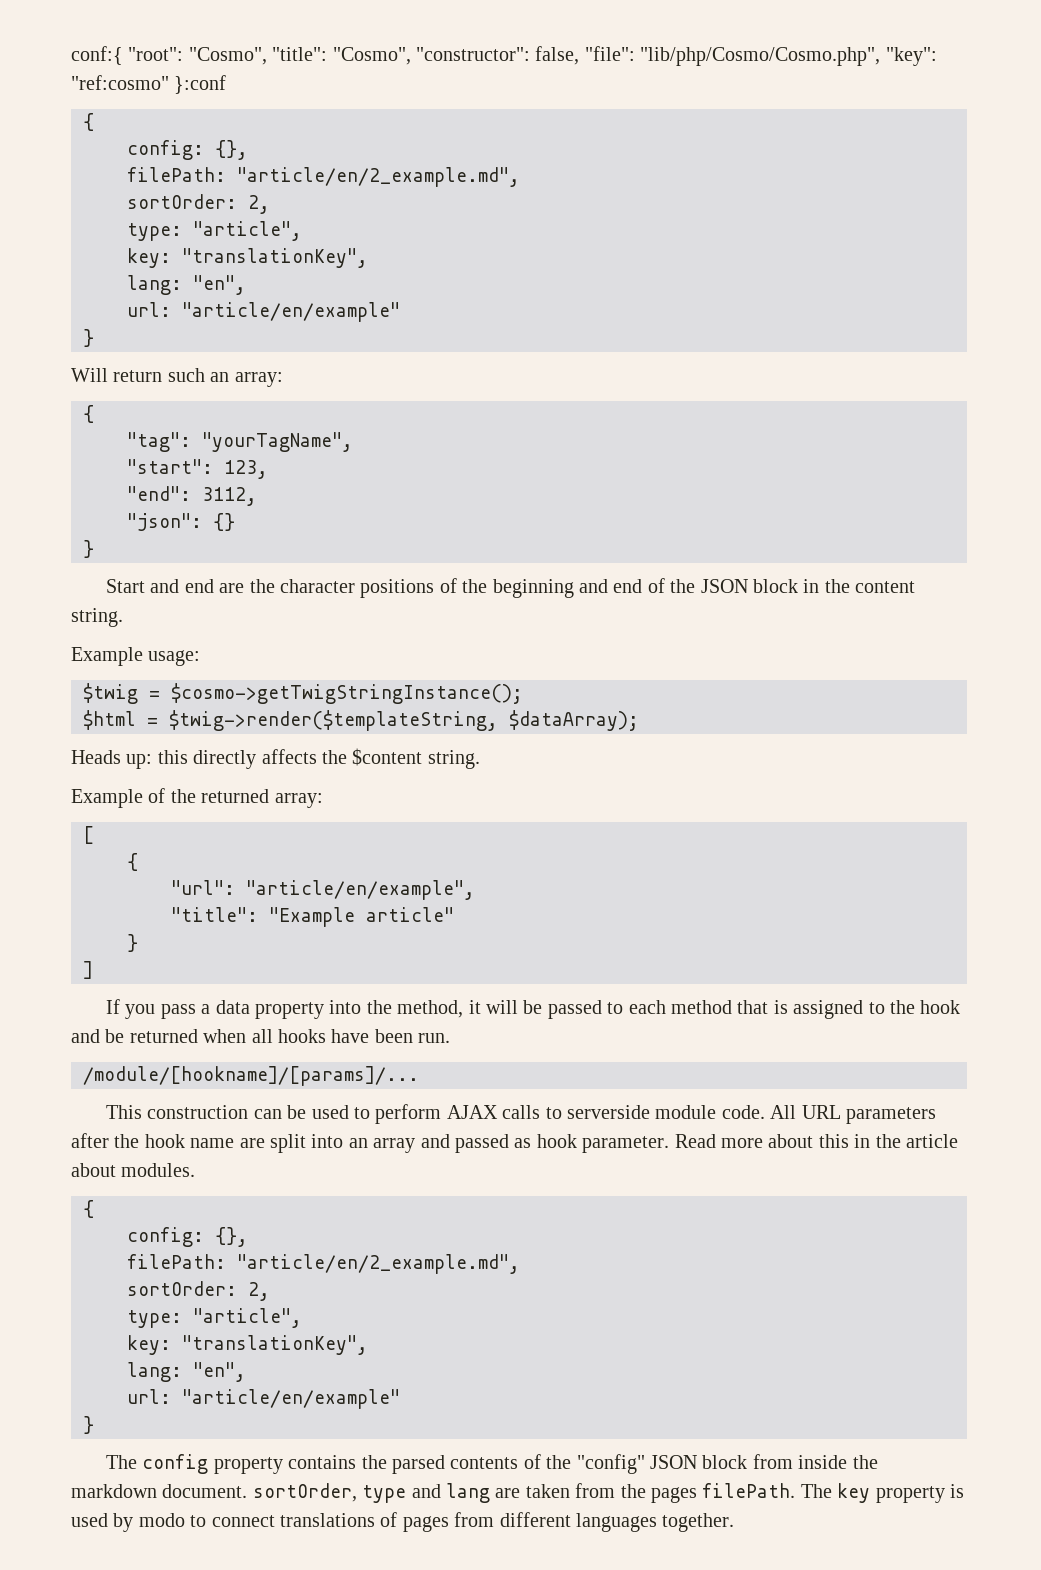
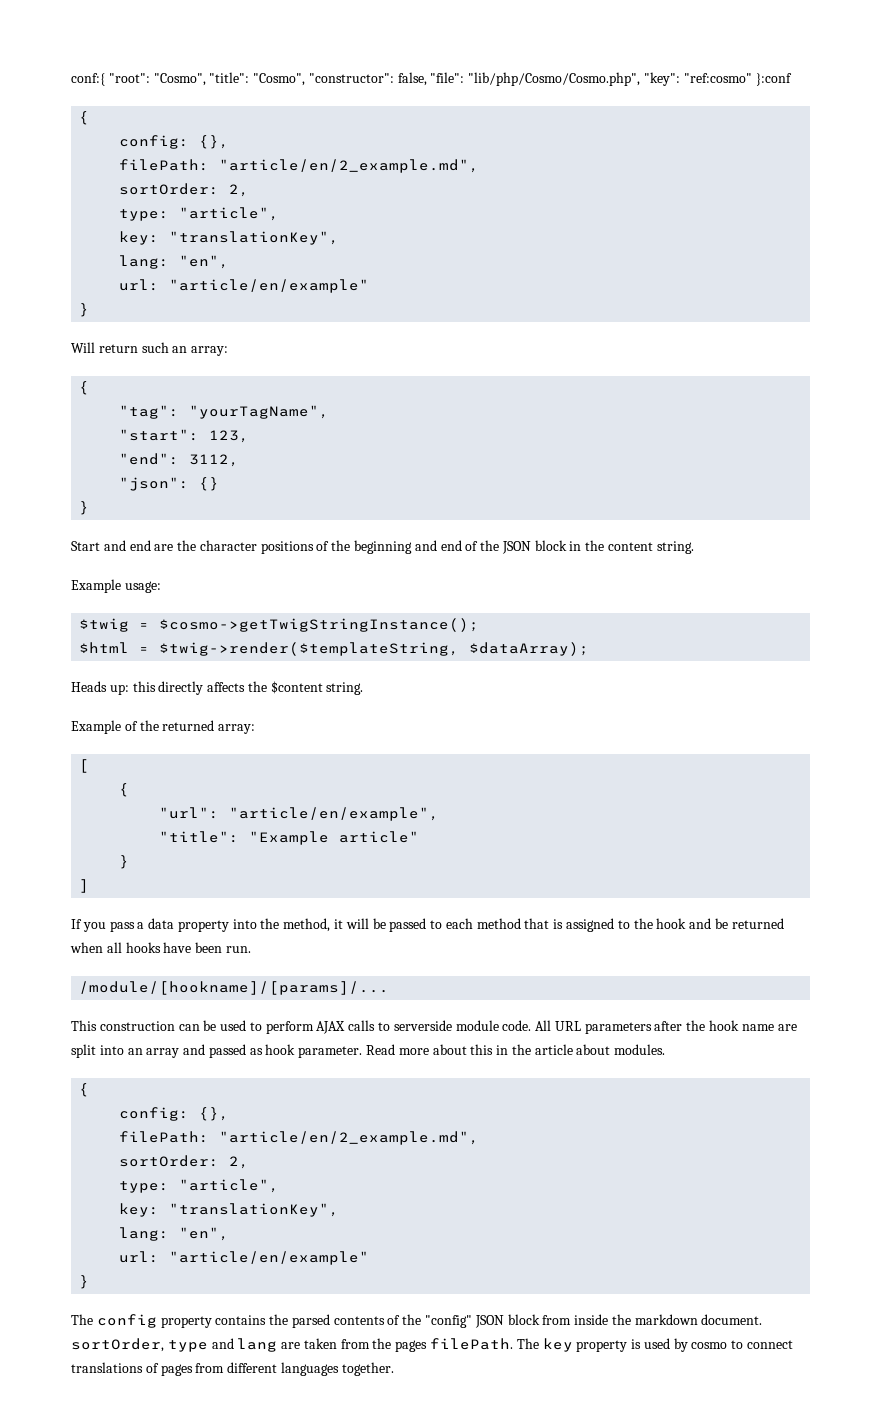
[138,1513,185,1527] modo -> [691,1342,728,1349] cosmo

